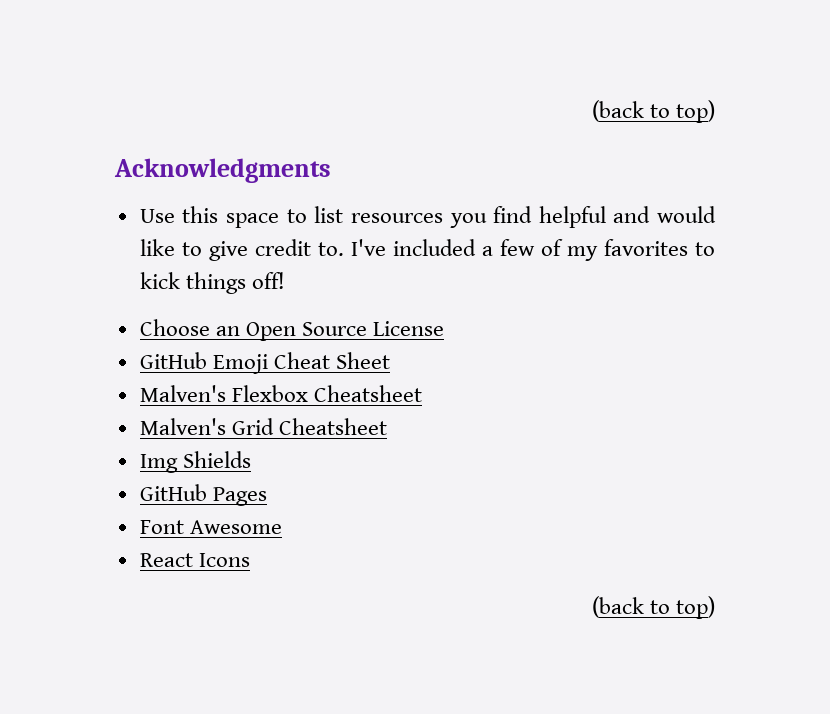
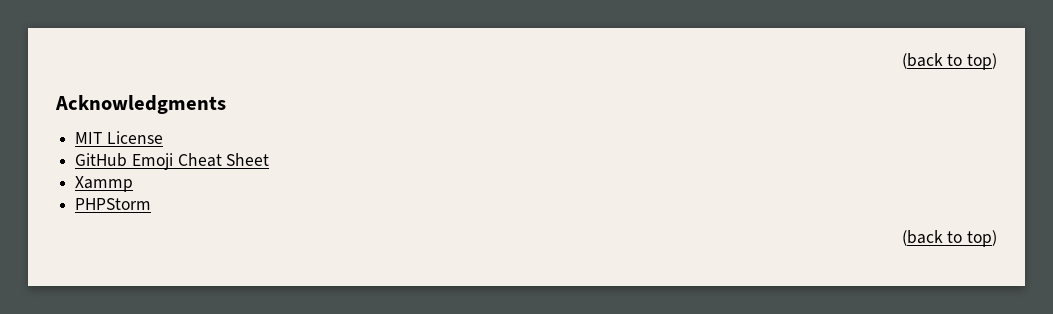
[139,206,716,228] [139,239,715,261] [139,272,285,294] [139,319,367,341] Use this space to list resources you find helpful and would like to give credit to. I've included a few of my favorites to kick things off! // Choose an Open Source -> [75,132,103,144] MIT
[139,385,422,402] [139,418,387,435] [139,451,251,473] [139,484,267,506] [139,520,282,534] [139,553,250,567] Malven's Flexbox Cheatsheet // Malven's Grid Cheatsheet // Img Shields // GitHub Pages // Font Awesome // React Icons -> [75,176,134,192] [75,198,152,210] Xammp // PHPStorm

